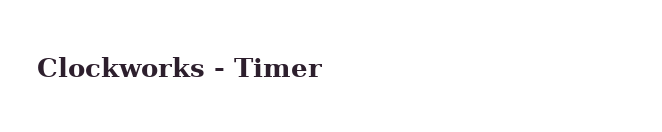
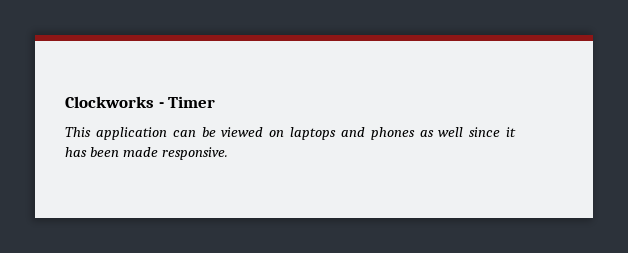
(322, 67) none -> [65,127,516,140] [65,147,228,160] // This application can be viewed on laptops and phones as well since it has been made responsive.

